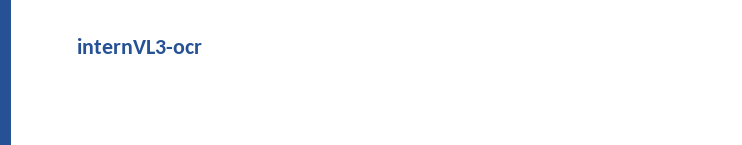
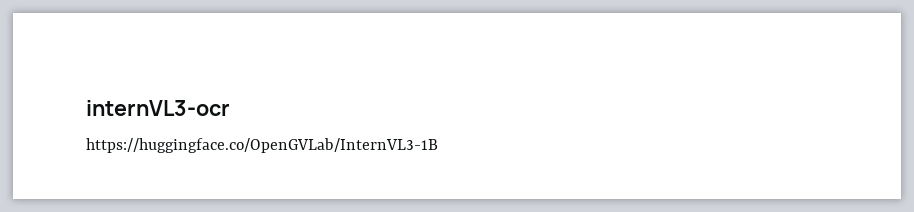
(202, 46) none -> [86,138,438,153] // https://huggingface.co/OpenGVLab/InternVL3-1B

